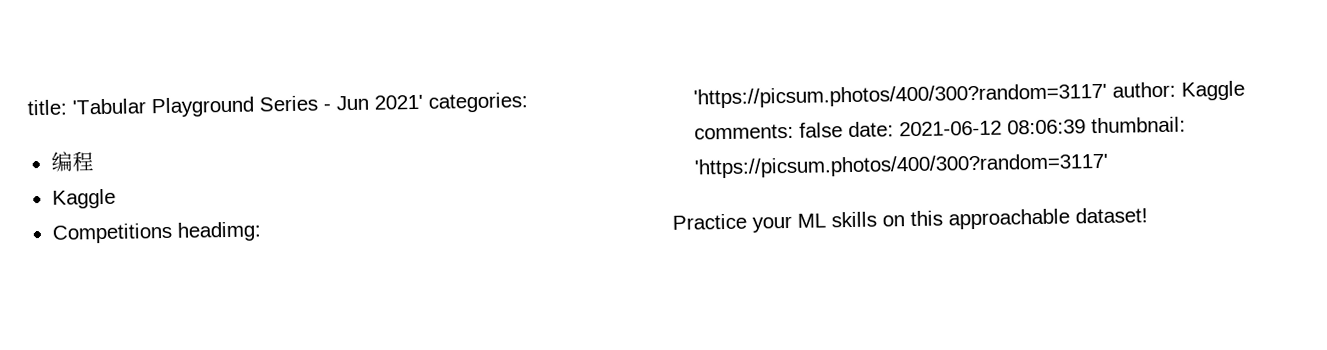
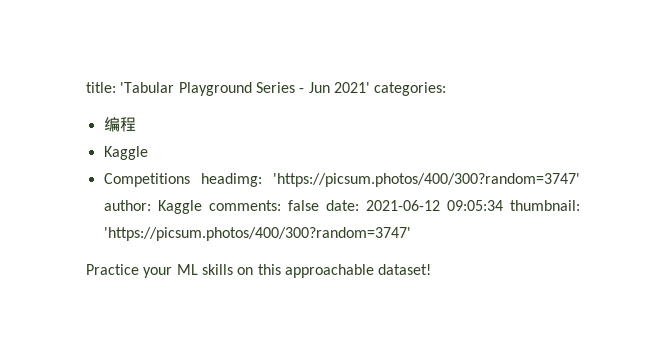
[692,82,1107,109] 'https://picsum.photos/400/300?random=3117' -> [273,173,580,187] 'https://picsum.photos/400/300?random=3747'
[1006,116,1186,135] [693,152,1109,179] 08:06:39 thumbnail: 'https://picsum.photos/400/300?random=3117' -> [446,200,580,211] [103,227,411,241] 09:05:34 thumbnail: 'https://picsum.photos/400/300?random=3747'

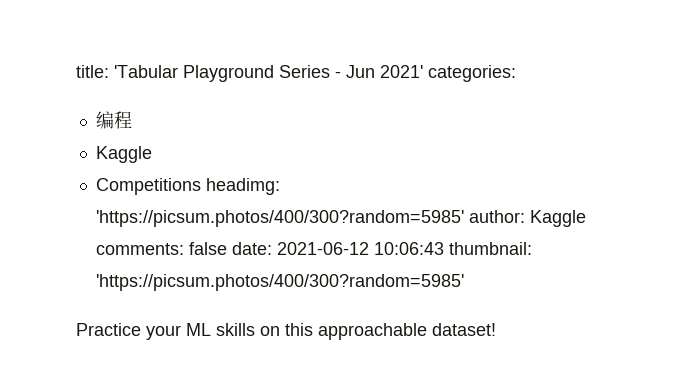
[273,173,580,187] 'https://picsum.photos/400/300?random=3747' -> [95,210,464,227] 'https://picsum.photos/400/300?random=5985'
[446,200,580,211] [103,227,411,241] 09:05:34 thumbnail: 'https://picsum.photos/400/300?random=3747' -> [373,242,532,255] [95,274,464,291] 10:06:43 thumbnail: 'https://picsum.photos/400/300?random=5985'

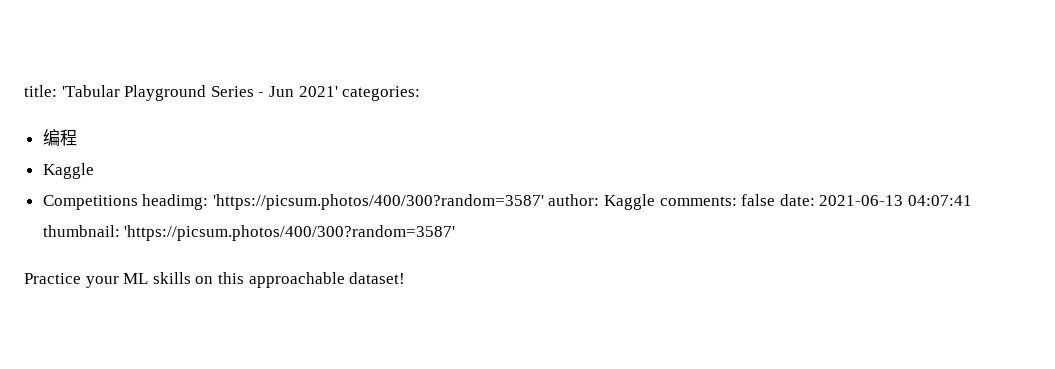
[95,210,464,227] 'https://picsum.photos/400/300?random=5985' -> [212,194,544,210] 'https://picsum.photos/400/300?random=3587'
[276,242,532,255] [95,274,464,291] 2021-06-12 10:06:43 thumbnail: 'https://picsum.photos/400/300?random=5985' -> [819,195,973,206] [42,225,456,241] 2021-06-13 04:07:41 thumbnail: 'https://picsum.photos/400/300?random=3587'

